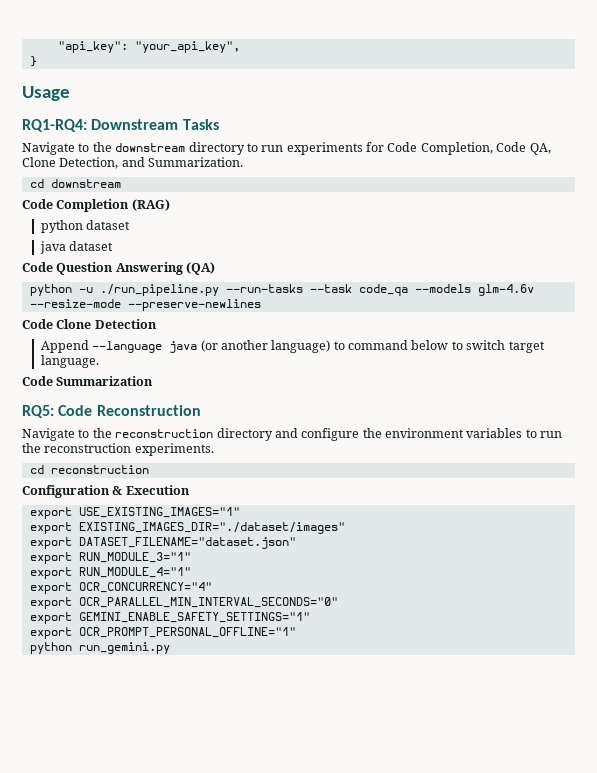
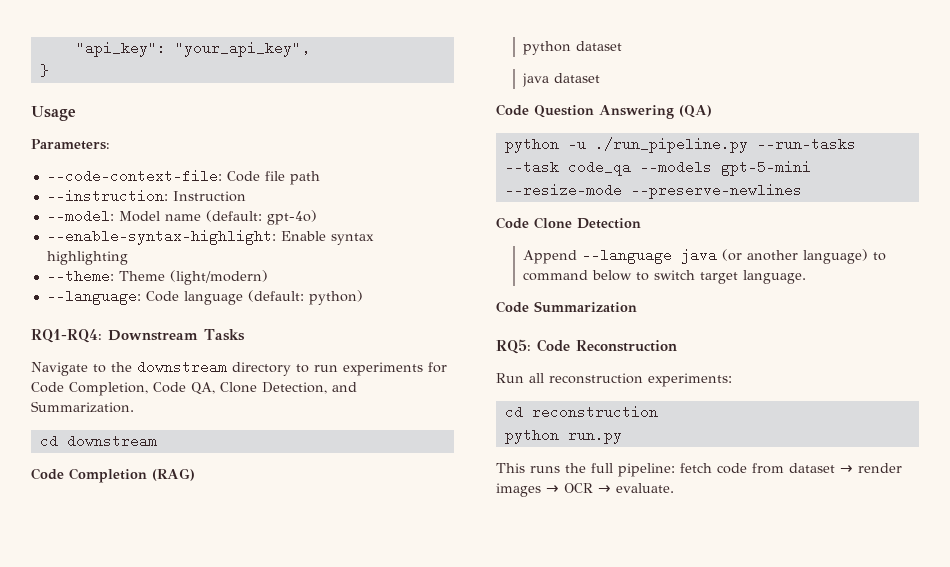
(70, 93) none -> [31,139,110,150] [46,169,320,185] [46,189,246,203] [46,209,317,225] [46,229,374,245] [46,251,128,265] [46,269,268,285] [46,289,363,305] // Parameters: // --code-context-file: Code file path // --instruction: Instruction // --model: Model name (default: gpt-4o) // --enable-syntax-highlight: Enable syntax highlighting // --theme: Theme (light/modern) // --language: Code language (default: python)
[477,284,534,296] glm-4.6v -> [720,160,811,176] gpt-5-mini
[22,428,563,441] [22,443,214,456] [29,465,149,474] [22,485,190,498] [29,507,240,519] [29,522,345,534] [29,537,296,549] [29,552,191,564] [29,567,191,579] [29,582,212,594] [29,597,338,609] [29,612,310,624] [29,627,296,639] [29,642,170,654] Navigate to the reconstruction directory and configure the environment variables to run the reconstruction experiments. // cd reconstruction // Configuration & Execution // export USE_EXISTING_IMAGES="1" // export EXISTING_IMAGES_DIR="./dataset/images" // export DATASET_FILENAME="dataset.json" // export RUN_MODULE_3="1" // export RUN_MODULE_4="1" // export OCR_CONCURRENCY="4" // export OCR_PARALLEL_MIN_INTERVAL_SECONDS="0" // export GEMINI_ENABLE_SAFETY_SETTINGS="1" // export OCR_PROMPT_PERSONAL_OFFLINE="1" // python run_gemini.py -> [496,373,732,387] [504,405,658,419] [504,428,622,444] [496,463,902,477] [496,483,674,497] Run all reconstruction experiments: // cd reconstruction // python run.py // This runs the full pipeline: fetch code from dataset → render images → OCR → evaluate.

